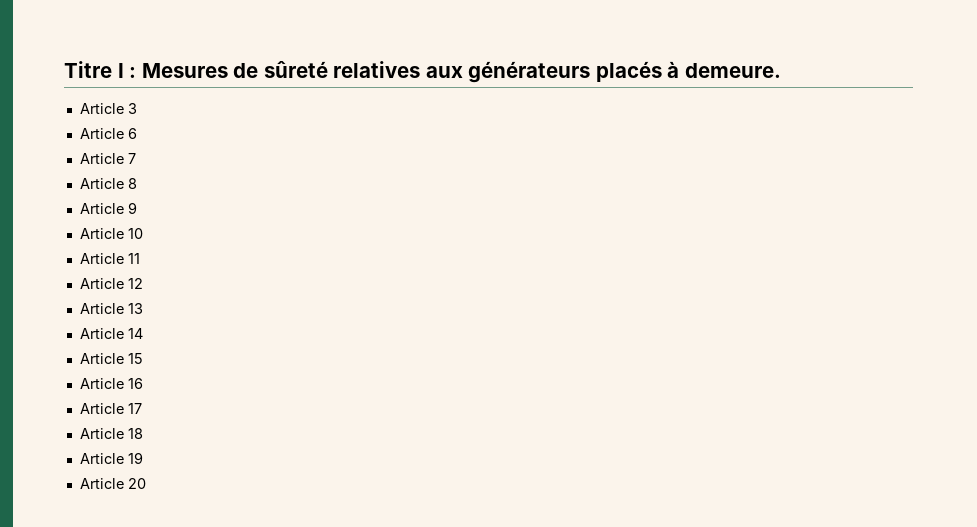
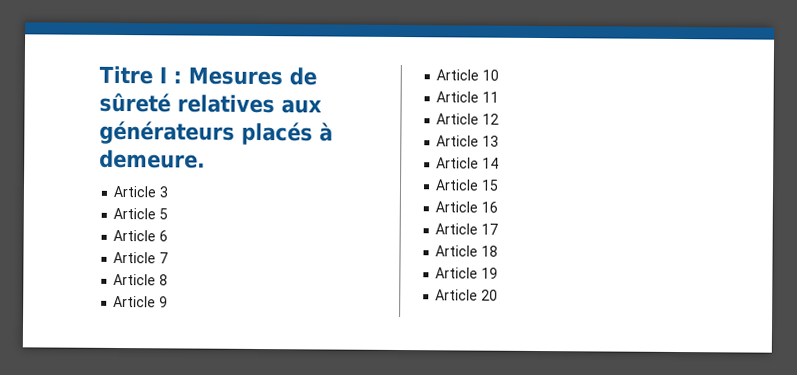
(137, 108) none -> [113,207,169,220] // Article 5

